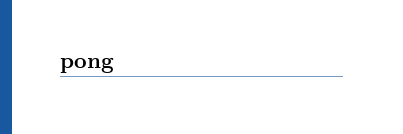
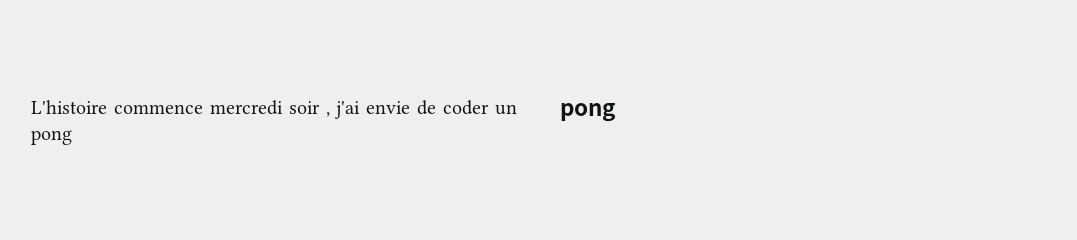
[60,57,114,73] pong -> [31,100,518,119] [31,130,72,145] [560,103,616,122] L'histoire commence mercredi soir , j'ai envie de coder un pong // pong

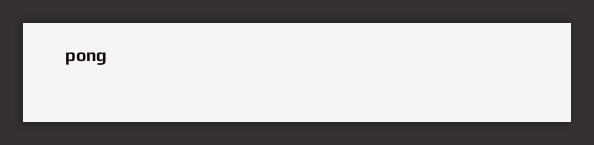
[31,100,518,119] [31,130,72,145] [560,103,616,122] L'histoire commence mercredi soir , j'ai envie de coder un pong // pong -> [65,52,107,65] pong

